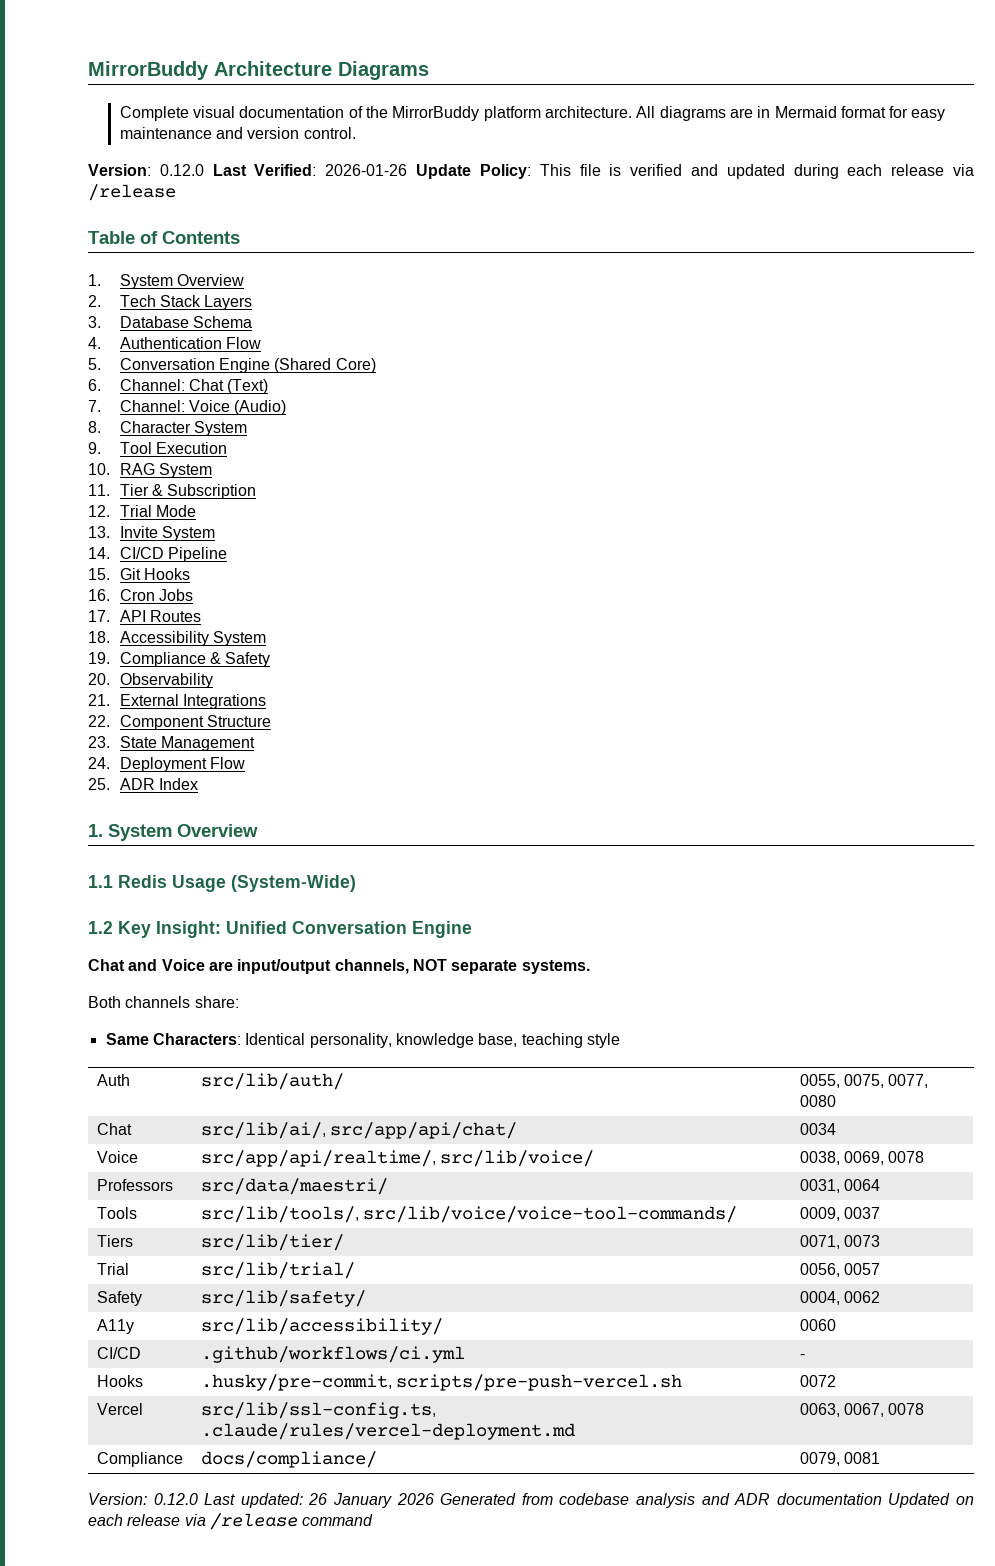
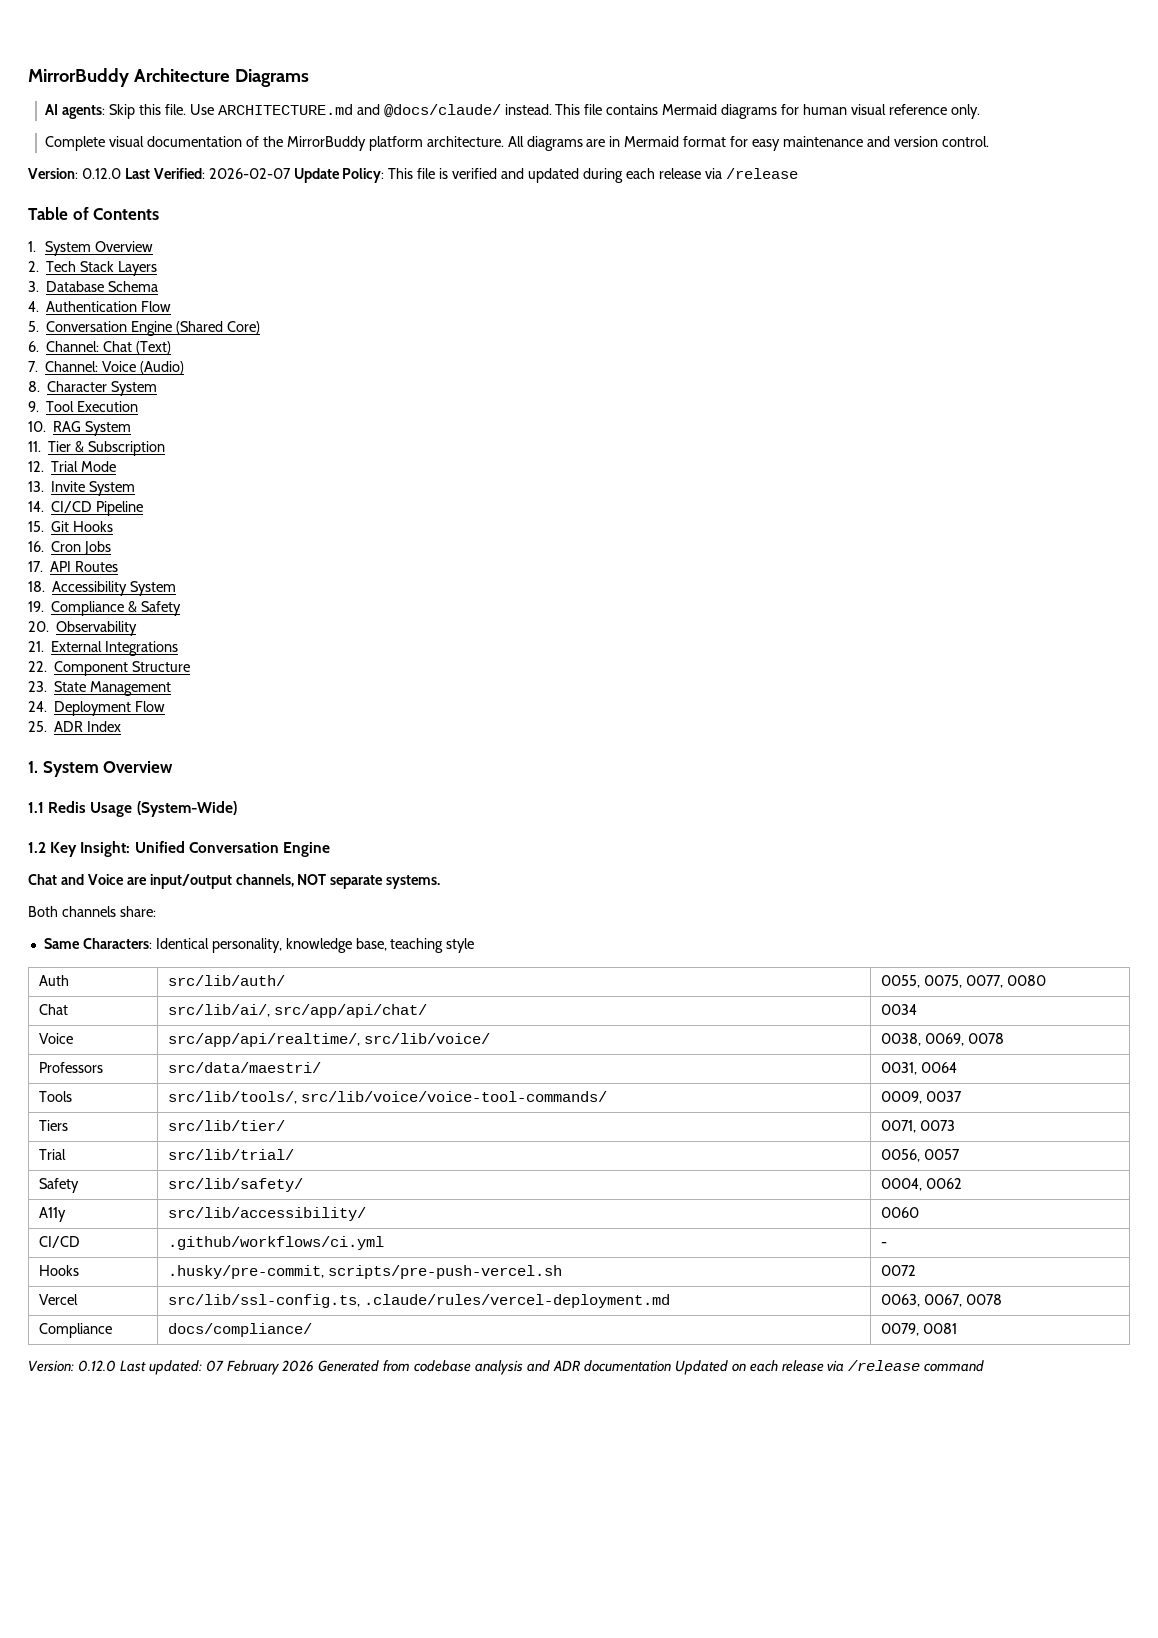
(429, 70) none -> [45,104,980,119] // AI agents: Skip this file. Use ARCHITECTURE.md and @docs/claude/ instead. This file contains Mermaid diagrams for human visual reference only.
[325,164,408,176] 2026-01-26 -> [208,168,291,179] 2026-02-07
[308,1493,392,1508] 26 January -> [205,1360,280,1375] 07 February

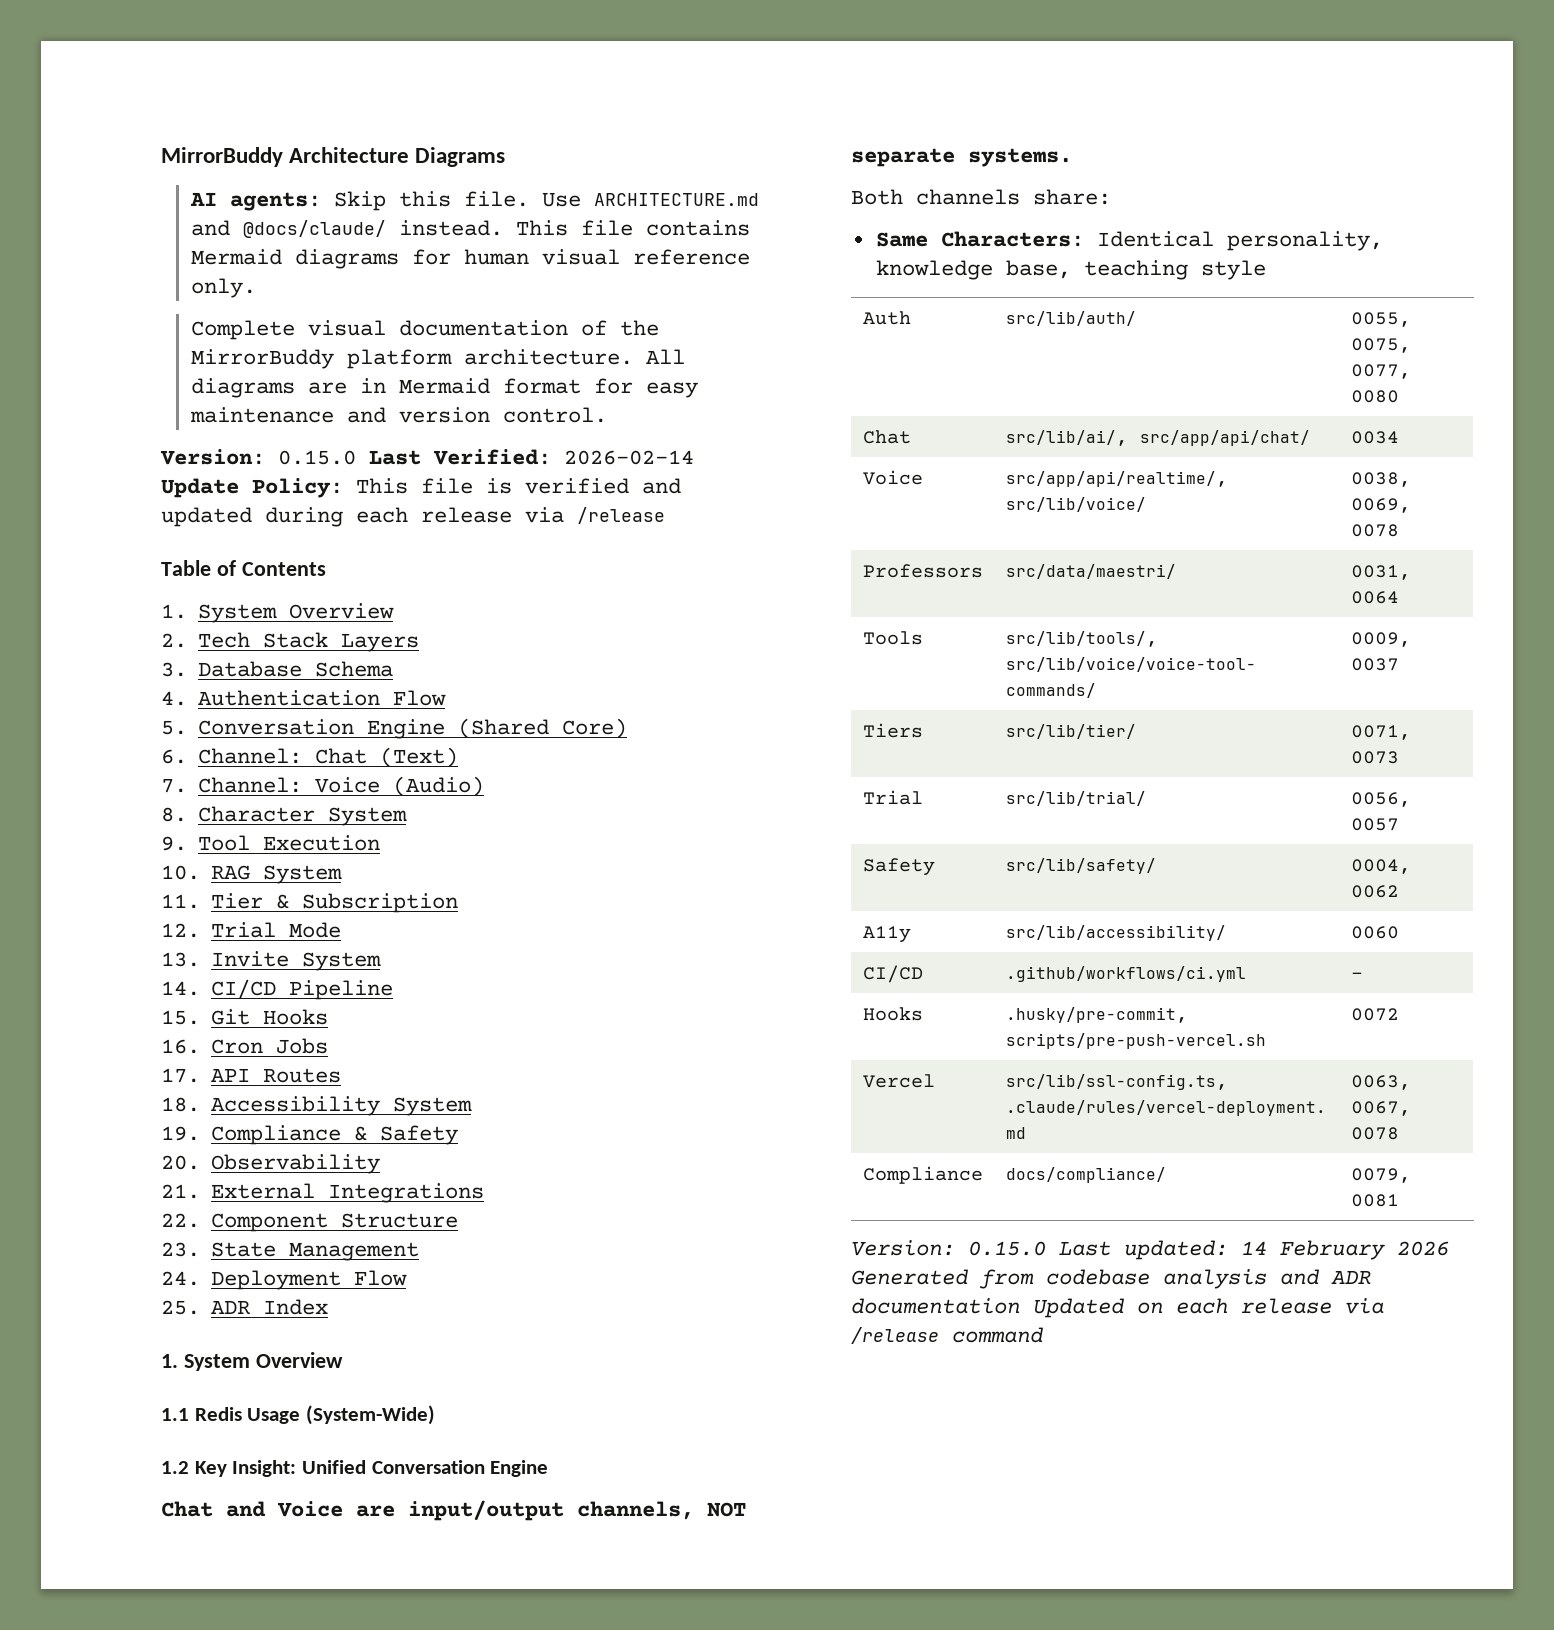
[81,168,121,179] 0.12.0 -> [278,450,356,465] 0.15.0
[208,168,291,179] 2026-02-07 -> [564,450,694,465] 2026-02-14
[77,1360,116,1372] 0.12.0 -> [968,1241,1046,1256] 0.15.0
[205,1360,224,1372] 07 -> [1241,1241,1267,1255] 14

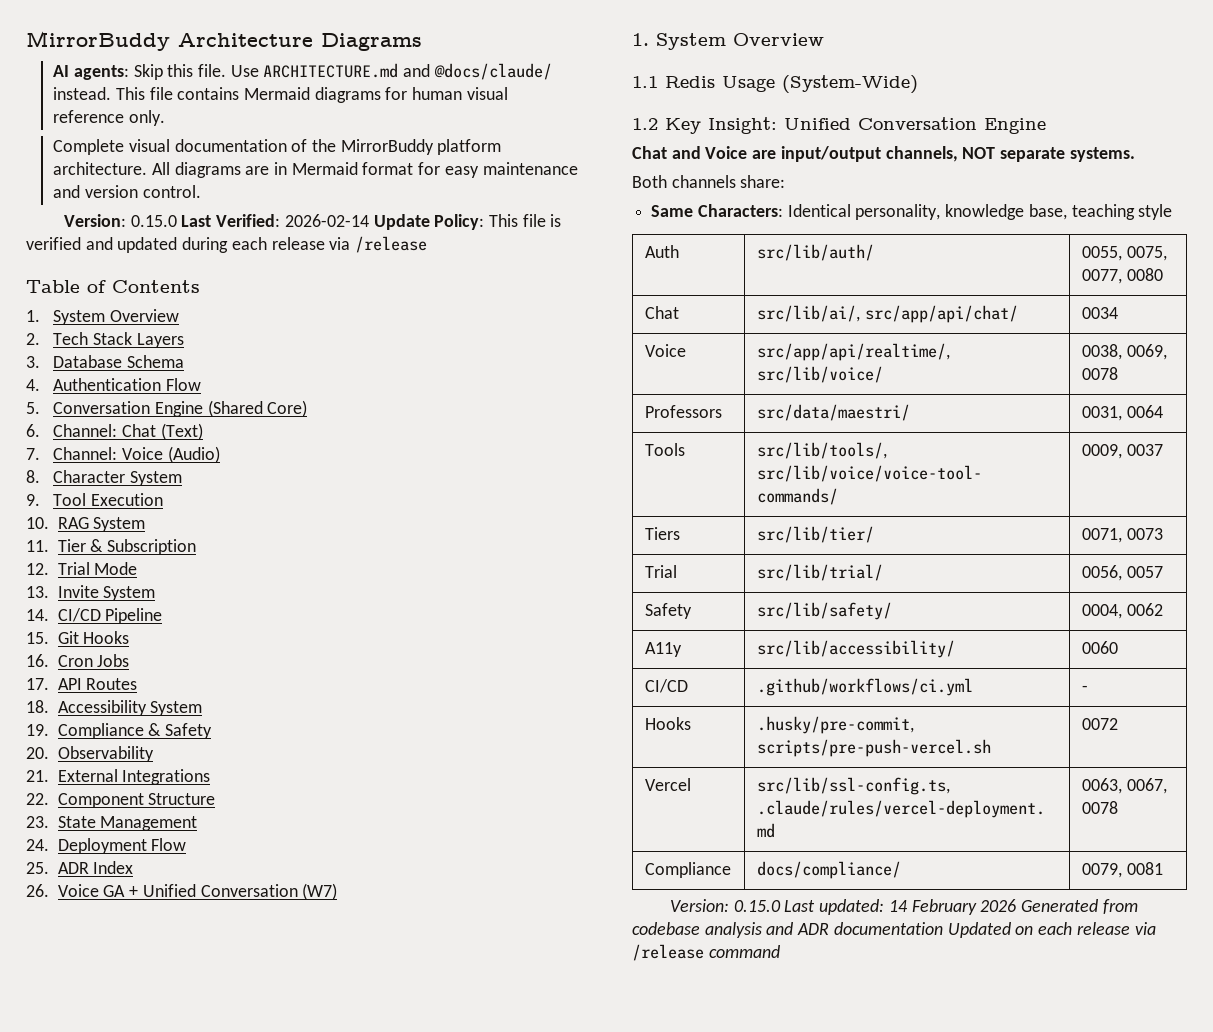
(329, 1307) none -> [26,883,338,900] // 26. Voice GA + Unified Conversation (W7)

